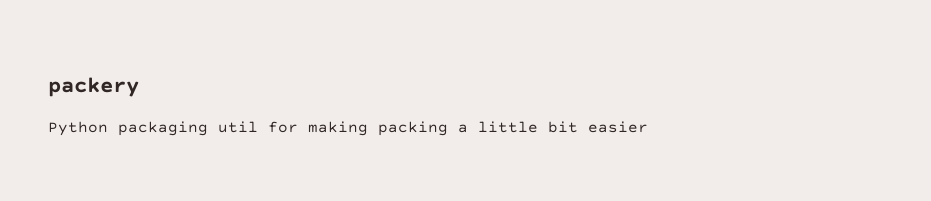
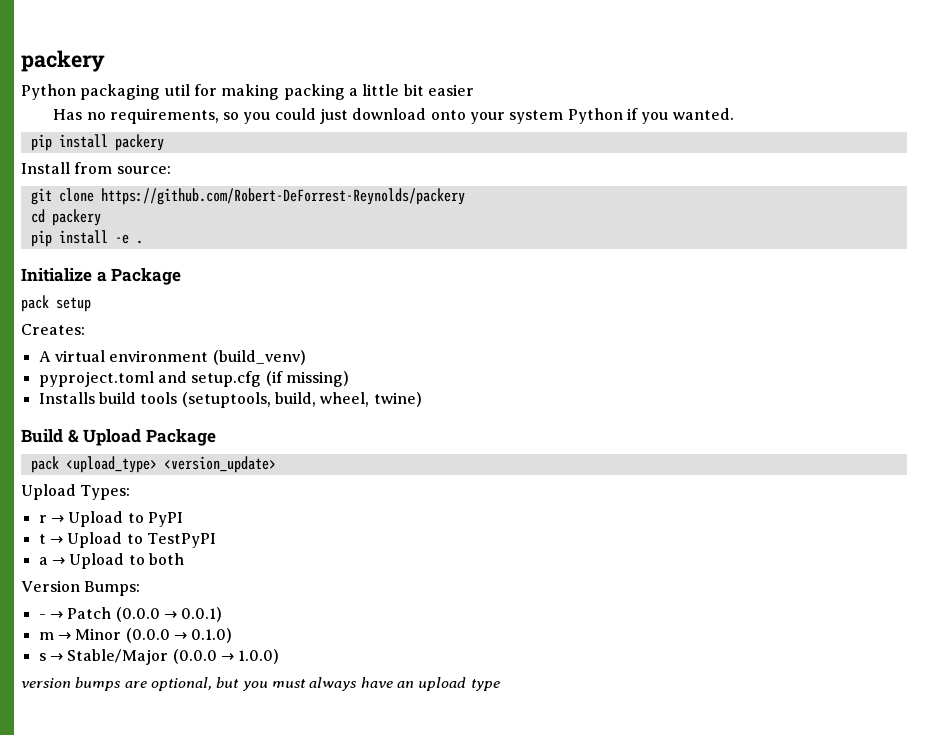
(648, 127) none -> [53,108,734,124] [30,134,164,151] [21,162,171,174] [30,188,465,205] [30,209,101,226] [30,230,143,247] [21,268,182,285] [21,295,91,312] [21,324,85,335] [38,350,306,365] [38,371,349,387] [38,392,422,408] [21,429,216,446] [30,456,276,473] [21,484,131,500] [38,511,183,527] [38,532,216,548] [38,553,184,569] [21,580,141,596] [38,607,223,622] [38,628,233,643] [38,649,280,665] [21,677,500,691] // Has no requirements, so you could just download onto your system Python if you wanted. // pip install packery // Install from source: // git clone https://github.com/Robert-DeForrest-Reynolds/packery // cd packery // pip install -e . // Initialize a Package // pack setup // Creates: // A virtual environment (build_venv) // pyproject.toml and setup.cfg (if missing) // Installs build tools (setuptools, build, wheel, twine) // Build & Upload Package // pack <upload_type> <version_update> // Upload Types: // r → Upload to PyPI // t → Upload to TestPyPI // a → Upload to both // Version Bumps: // - → Patch (0.0.0 → 0.0.1) // m → Minor (0.0.0 → 0.1.0) // s → Stable/Major (0.0.0 → 1.0.0) // version bumps are optional, but you must always have an upload type

